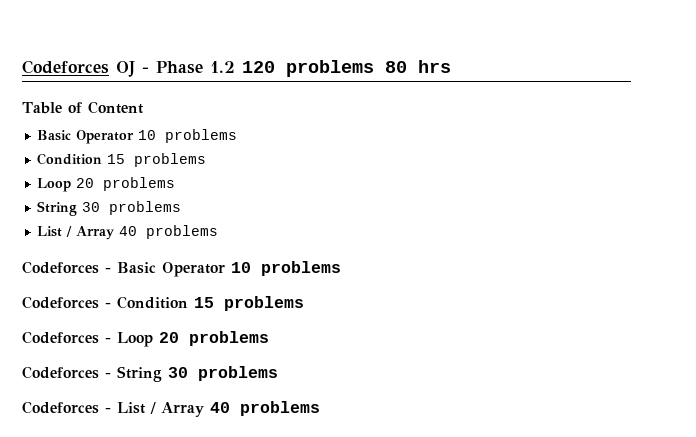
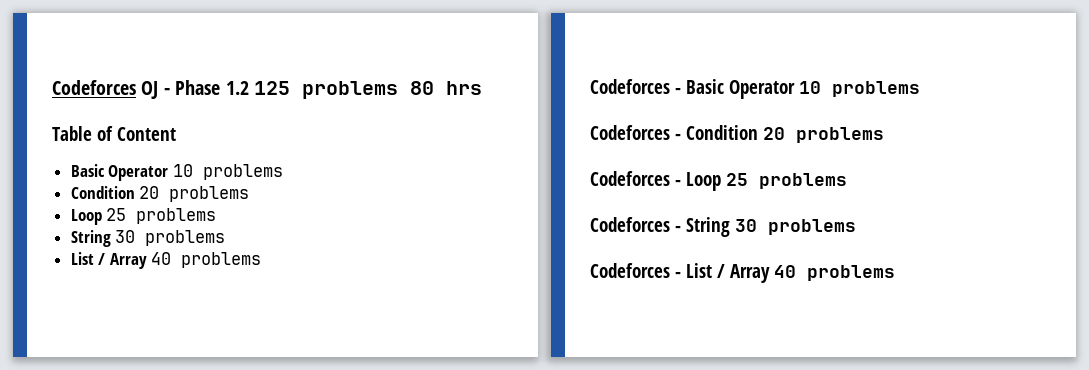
[242,61,275,73] 120 -> [254,81,290,95] 125
[107,154,126,164] 15 -> [139,186,160,199] 20
[76,178,95,188] 20 -> [106,208,127,221] 25
[194,297,214,308] 15 -> [763,127,785,140] 20
[159,332,179,343] 20 -> [726,173,748,186] 25

